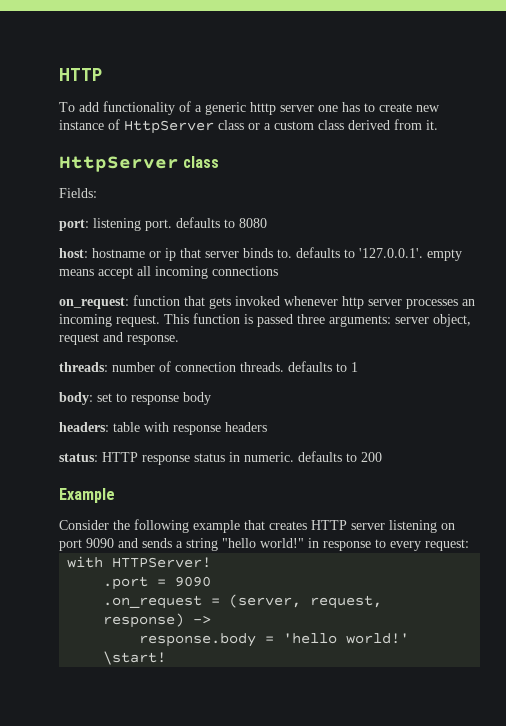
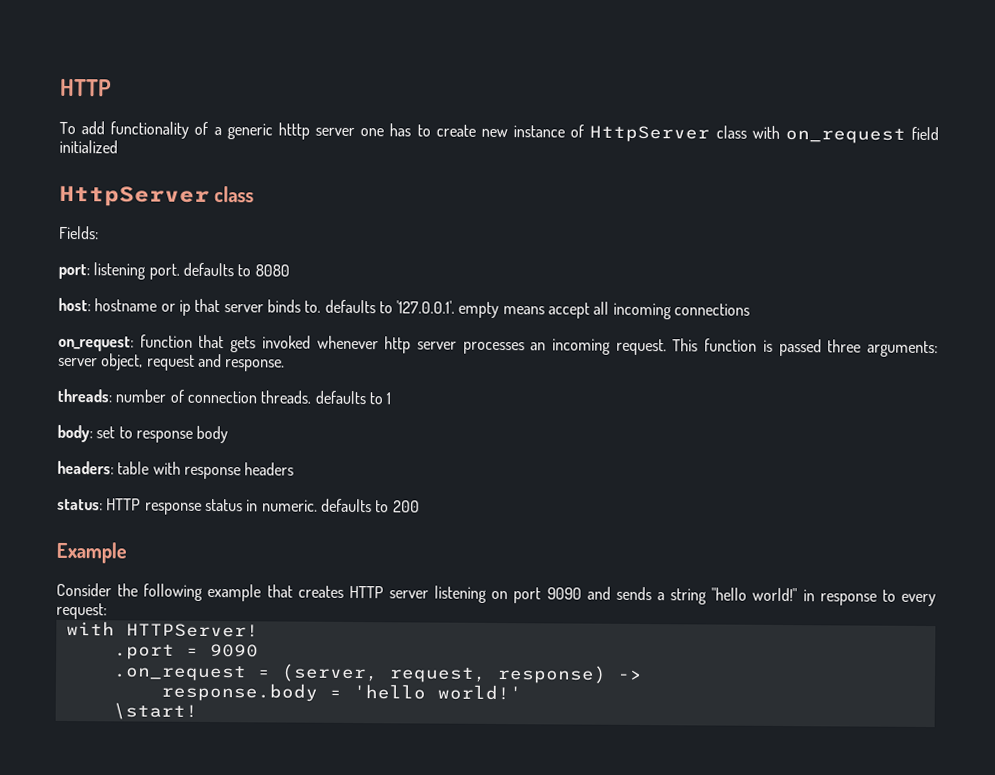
[248,119,438,130] or a custom class derived from it. -> [751,125,939,144] [59,139,118,154] with on_request field initialized

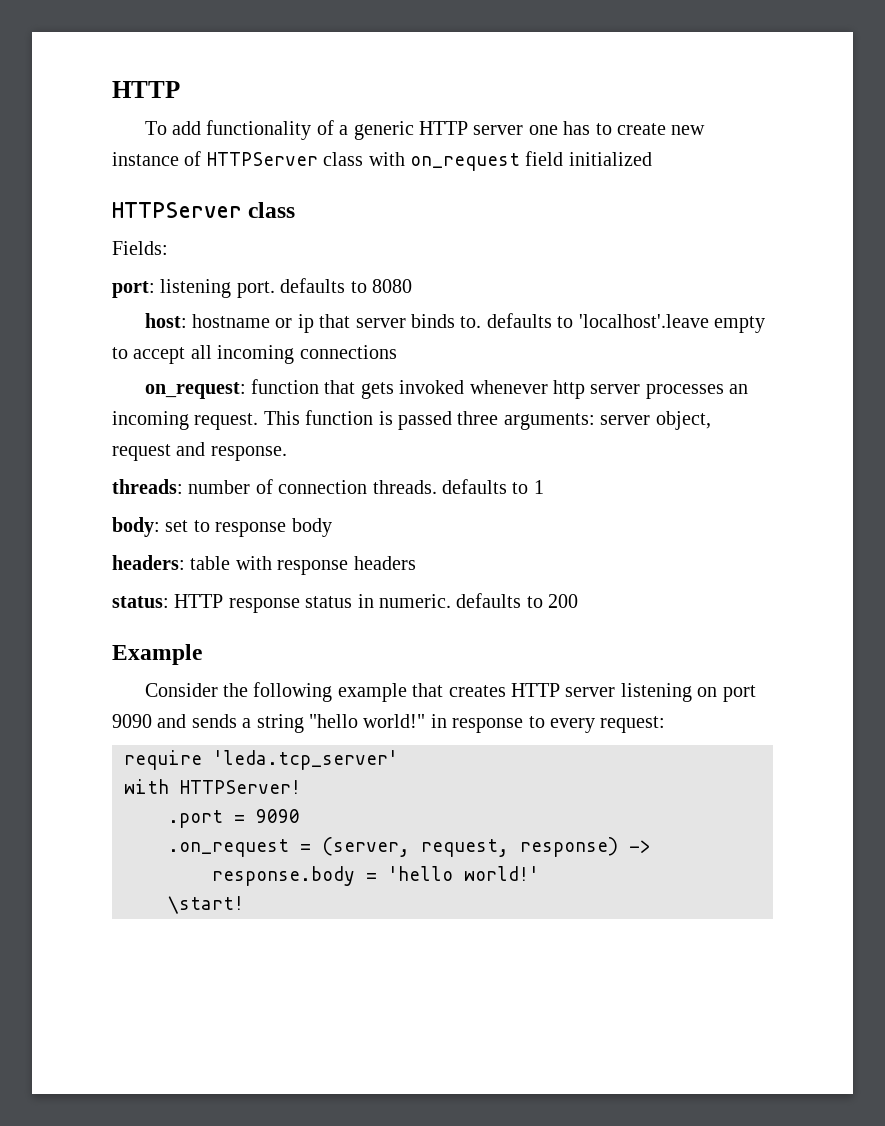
[277,122,310,140] htttp -> [419,121,469,135] HTTP
[589,125,711,143] HttpServer -> [206,152,318,166] HTTPServer
[59,185,210,207] HttpServer -> [112,202,242,218] HTTPServer
[396,300,545,319] '127.0.0.1'. empty means -> [578,314,766,333] [112,347,128,359] 'localhost'.leave empty to
(107, 611) none -> [124,750,398,770] // require 'leda.tcp_server'

